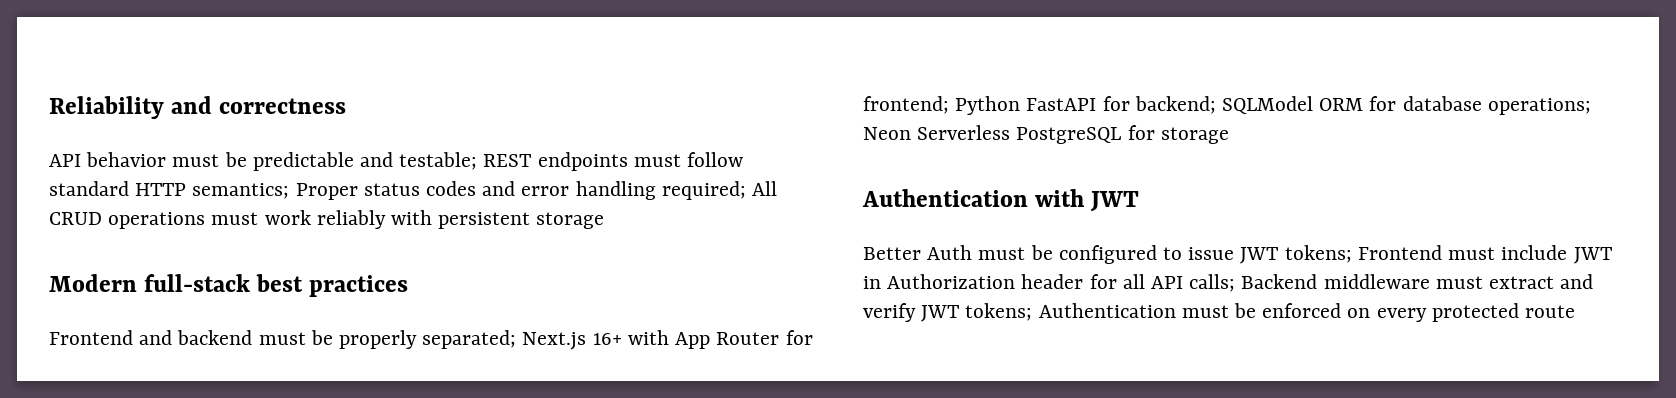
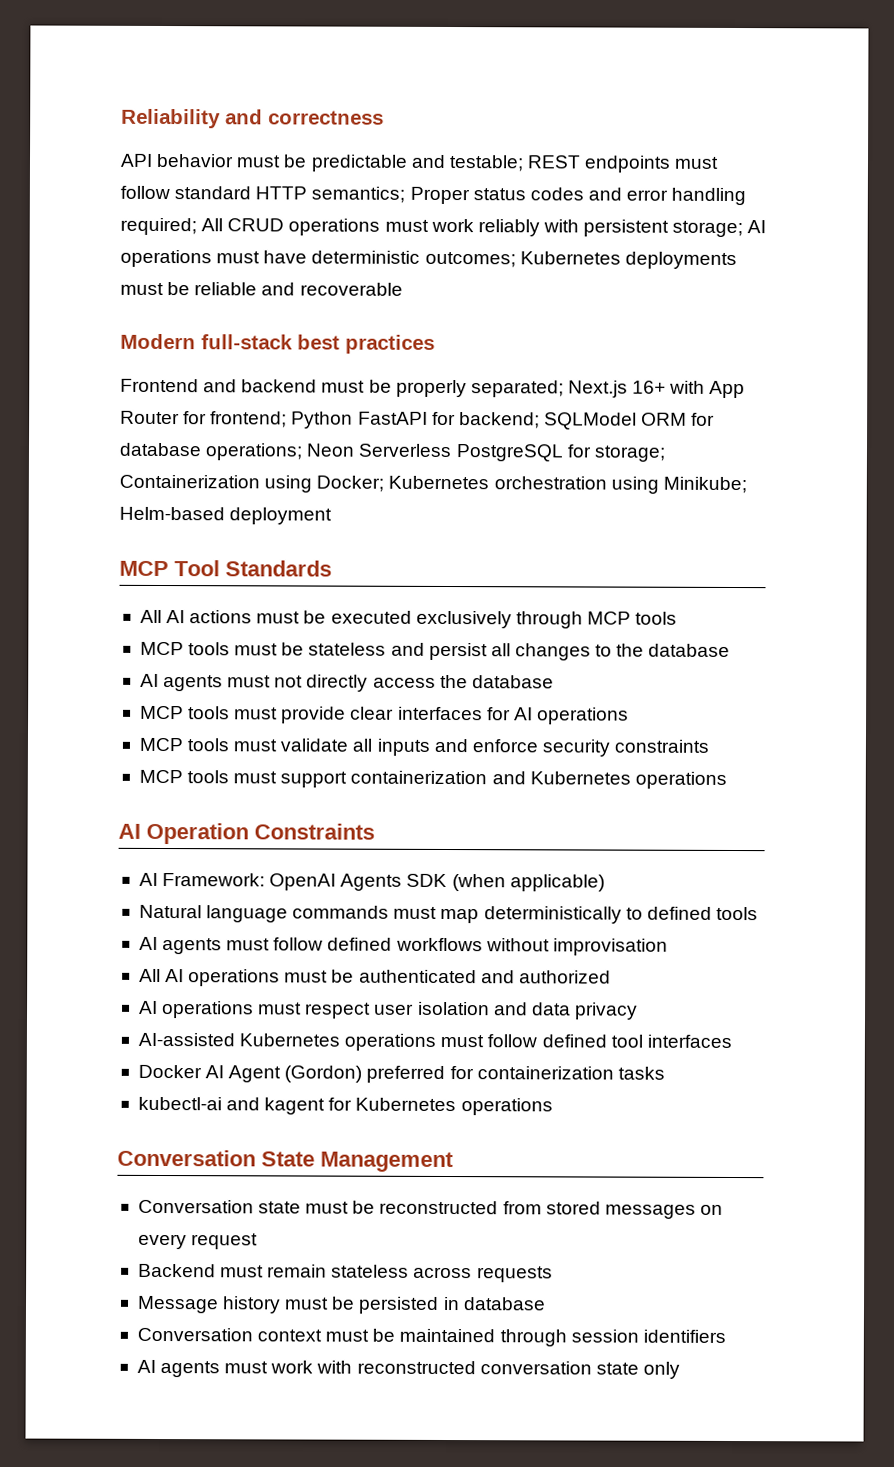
[536,212,605,229] storage -> [672,220,767,238] [120,249,737,270] [120,282,403,296] storage; AI operations must have deterministic outcomes; Kubernetes deployments must be reliable and recoverable
[1160,127,1229,144] [862,189,1140,212] [863,245,1612,264] [863,274,1594,292] [863,303,1576,322] storage // Authentication with JWT // Better Auth must be configured to issue JWT tokens; Frontend must include JWT in Authorization header for all API calls; Backend middleware must extract and verify JWT tokens; Authentication must be enforced on every protected route -> [593,445,666,462] [119,474,747,494] [119,506,333,525] [119,560,332,577] [139,609,678,629] [139,641,731,661] [139,673,554,692] [139,705,629,725] [138,737,710,757] [138,769,727,789] [118,822,375,845] [138,872,605,892] [138,904,758,924] [138,936,668,956] [138,968,611,987] [138,1000,638,1020] [137,1032,732,1051] [137,1064,665,1083] [137,1096,553,1116] [117,1149,454,1173] [137,1199,723,1219] [137,1233,259,1250] [137,1263,553,1283] [136,1295,546,1314] [136,1327,726,1347] [136,1359,680,1379] storage; Containerization using Docker; Kubernetes orchestration using Minikube; Helm-based deployment // MCP Tool Standards // All AI actions must be executed exclusively through MCP tools // MCP tools must be stateless and persist all changes to the database // AI agents must not directly access the database // MCP tools must provide clear interfaces for AI operations // MCP tools must validate all inputs and enforce security constraints // MCP tools must support containerization and Kubernetes operations // AI Operation Constraints // AI Framework: OpenAI Agents SDK (when applicable) // Natural language commands must map deterministically to defined tools // AI agents must follow defined workflows without improvisation // All AI operations must be authenticated and authorized // AI operations must respect user isolation and data privacy // AI-assisted Kubernetes operations must follow defined tool interfaces // Docker AI Agent (Gordon) preferred for containerization tasks // kubectl-ai and kagent for Kubernetes operations // Conversation State Management // Conversation state must be reconstructed from stored messages on every request // Backend must remain stateless across requests // Message history must be persisted in database // Conversation context must be maintained through session identifiers // AI agents must work with reconstructed conversation state only

